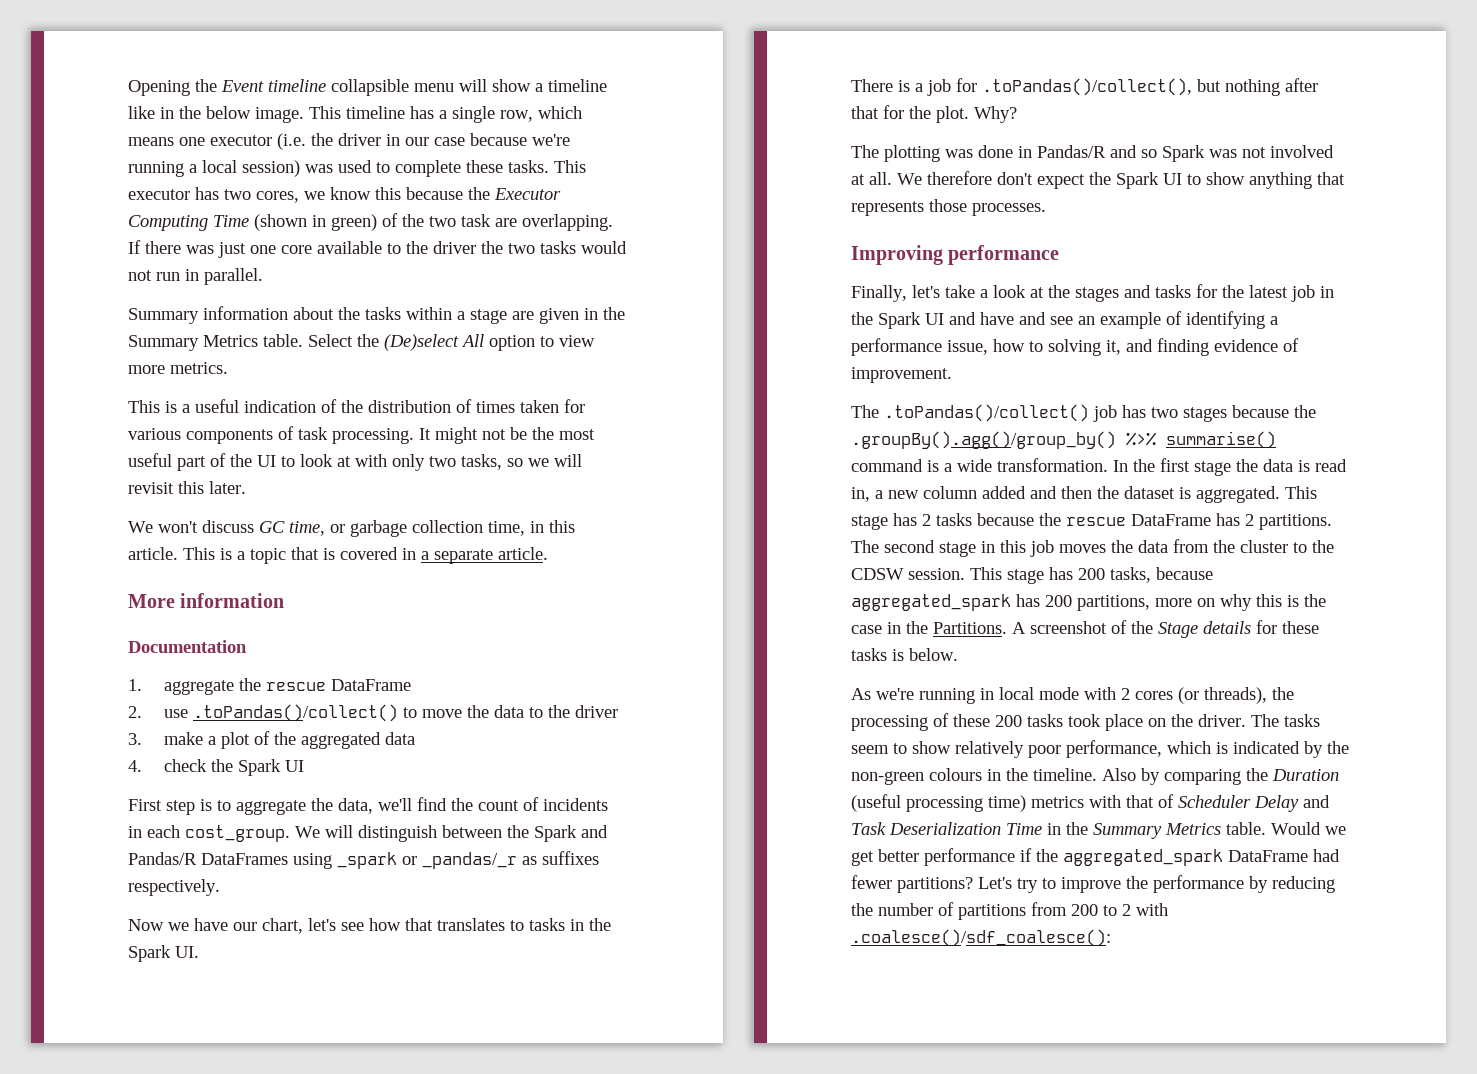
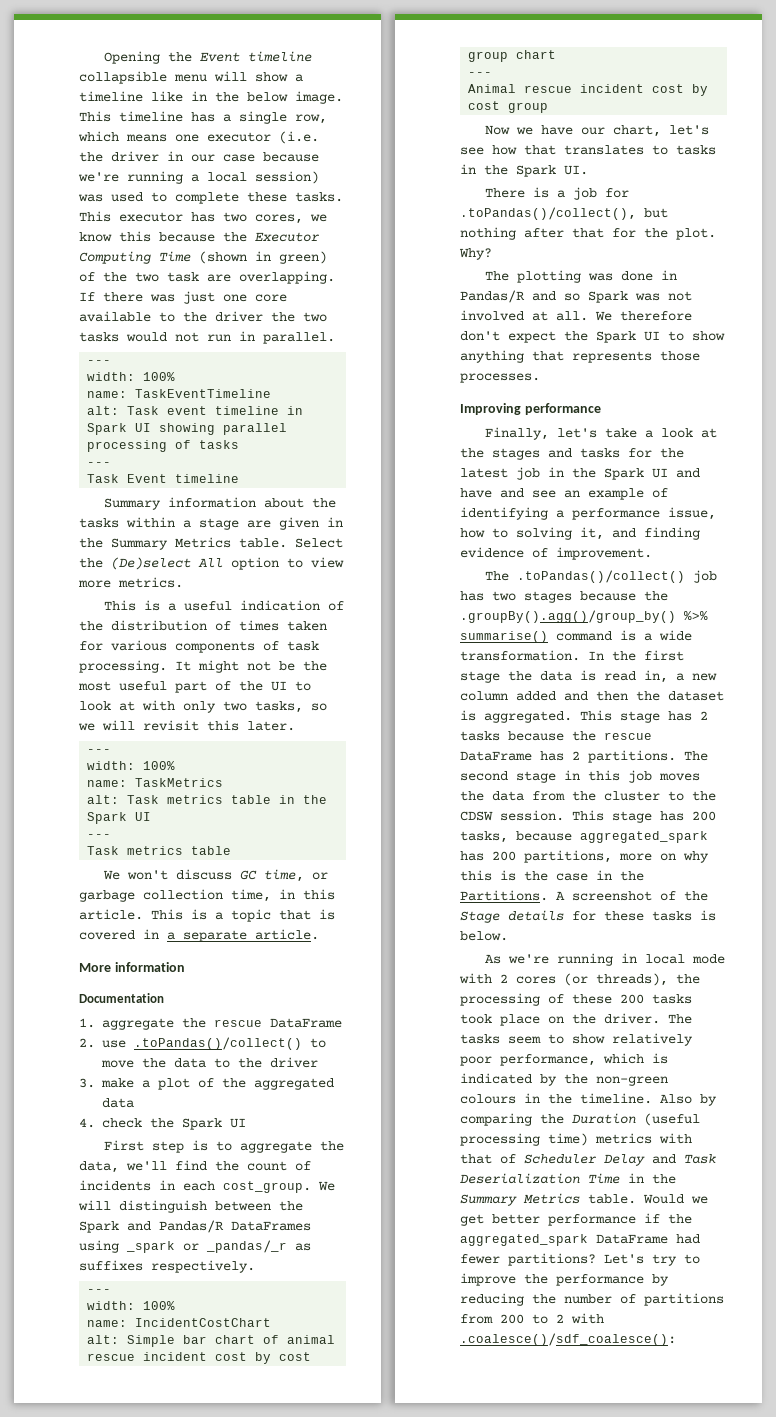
(263, 276) none -> [87,360,112,364] [87,372,176,381] [87,389,272,398] [87,406,304,415] [87,423,288,435] [87,440,240,452] [87,462,112,466] [87,474,240,483] // --- // width: 100% // name: TaskEventTimeline // alt: Task event timeline in Spark UI showing parallel processing of tasks // --- // Task Event timeline
(246, 487) none -> [87,749,112,753] [87,761,176,770] [87,778,224,787] [87,795,328,804] [87,812,152,824] [87,834,112,838] [87,846,232,855] // --- // width: 100% // name: TaskMetrics // alt: Task metrics table in the Spark UI // --- // Task metrics table
(220, 887) none -> [87,1289,112,1293] [87,1301,176,1310] [87,1318,272,1327] [87,1335,336,1347] [87,1352,312,1364] [468,50,557,62] [468,72,493,76] [468,84,709,96] [468,101,549,113] // --- // width: 100% // name: IncidentCostChart // alt: Simple bar chart of animal rescue incident cost by cost group chart // --- // Animal rescue incident cost by cost group

